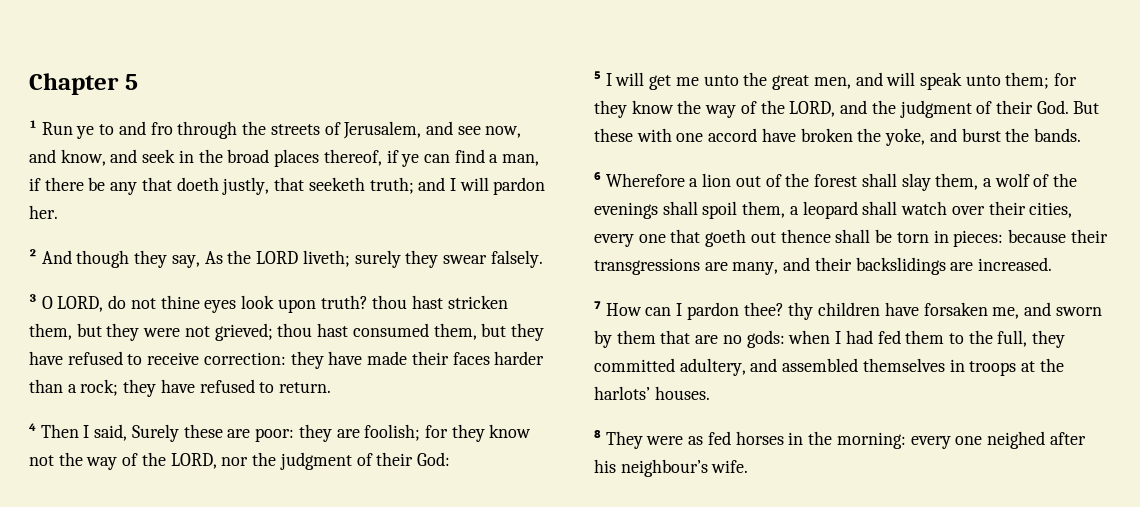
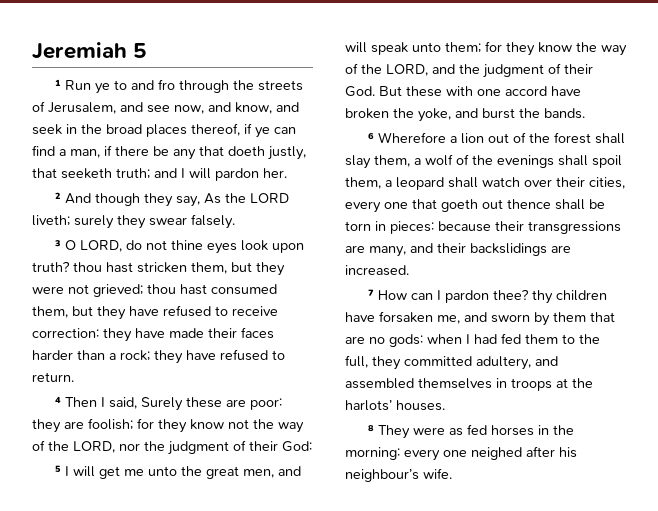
[29,73,119,95] Chapter -> [32,42,127,60] Jeremiah

